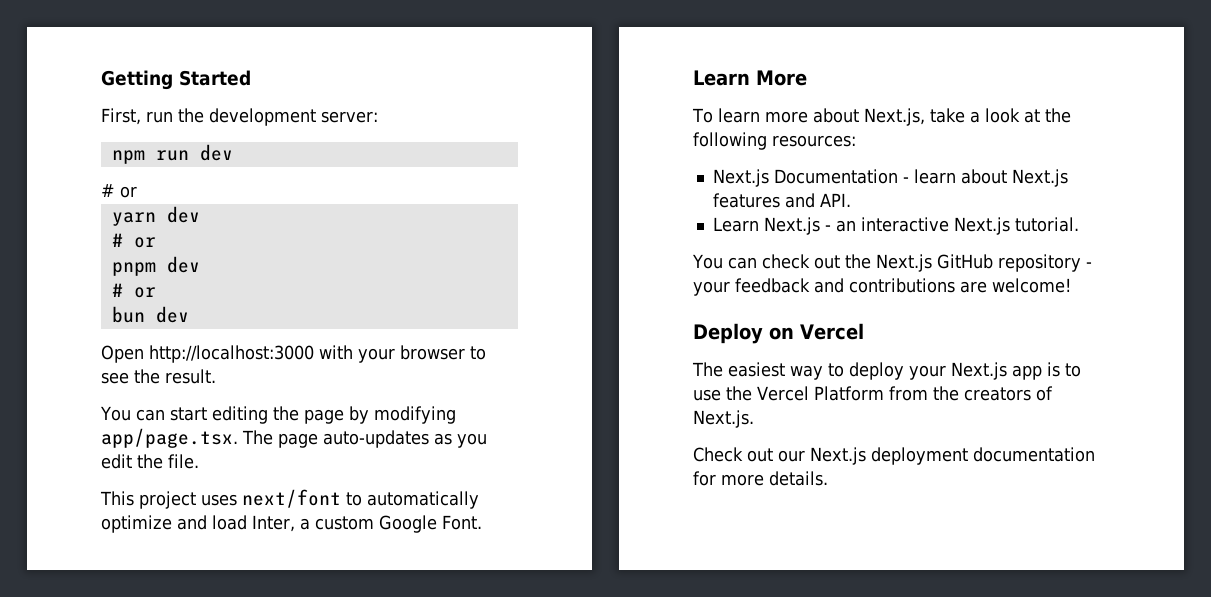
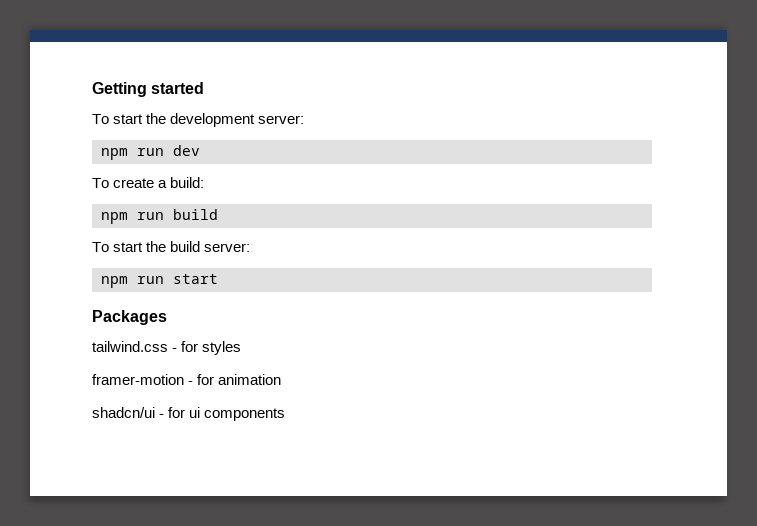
[179,70,251,86] [101,108,173,125] Started // First, run -> [151,82,205,94] [92,114,144,124] started // To start
[101,184,137,198] [111,206,200,226] [111,233,156,248] [111,256,200,276] [111,283,156,298] [111,306,189,323] [101,345,486,363] [101,369,216,384] [100,406,456,424] [101,428,487,448] [101,454,199,469] [100,489,479,509] [101,515,482,533] [693,70,807,86] [692,108,1071,126] [693,132,856,150] [712,169,1068,187] [712,193,851,208] [712,217,1079,235] [692,254,1092,272] [693,278,1071,296] [693,323,864,344] [692,362,1081,380] [693,386,1053,401] [693,410,754,428] [693,447,1095,465] [693,471,828,486] # or // yarn dev // # or // pnpm dev // # or // bun dev // Open http://localhost:3000 with your browser to see the result. // You can start editing the page by modifying app/page.tsx. The page auto-updates as you edit the file. // This project uses next/font to automatically optimize and load Inter, a custom Google Font. // Learn More // To learn more about Next.js, take a look at the following resources: // Next.js Documentation - learn about Next.js features and API. // Learn Next.js - an interactive Next.js tutorial. // You can check out the Next.js GitHub repository - your feedback and contributions are welcome! // Deploy on Vercel // The easiest way to deploy your Next.js app is to use the Vercel Platform from the creators of Next.js. // Check out our Next.js deployment documentation for more details. -> [92,177,205,188] [101,209,218,224] [92,241,251,252] [101,274,218,288] [92,310,167,325] [92,341,242,355] [92,374,282,385] [92,407,286,421] To create a build: // npm run build // To start the build server: // npm run start // Packages // tailwind.css - for styles // framer-motion - for animation // shadcn/ui - for ui components

